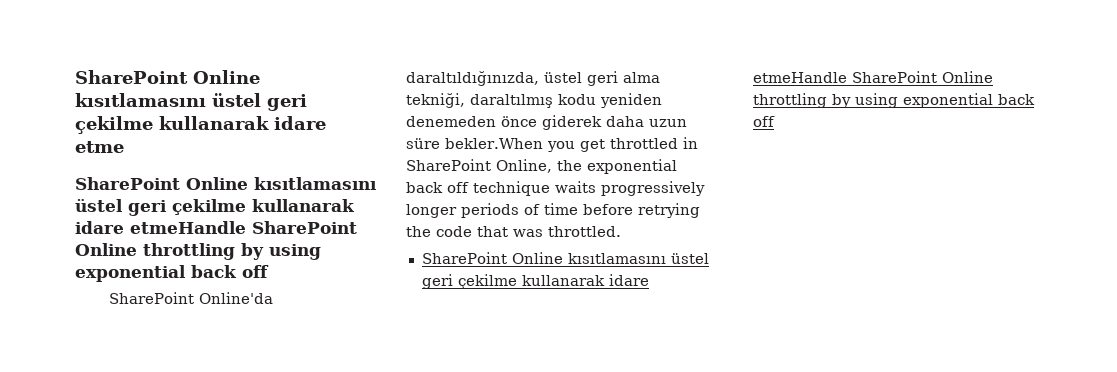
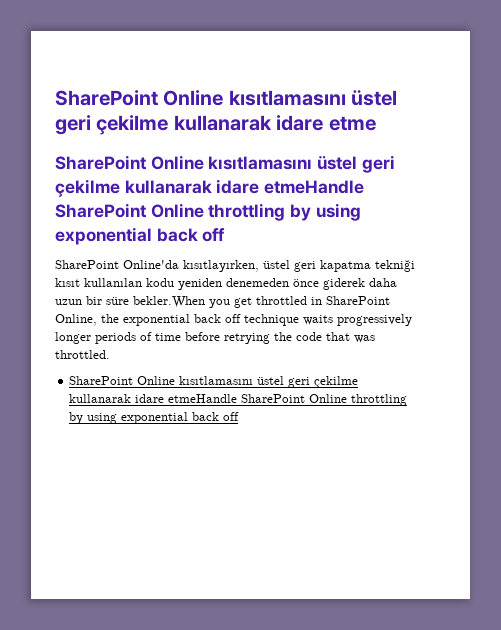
[406,71,660,86] [406,93,553,108] daraltıldığınızda, üstel geri alma tekniği, daraltılmış -> [183,260,415,272] [55,278,142,287] kısıtlayırken, üstel geri kapatma tekniği kısıt kullanılan
(687, 123) none -> [86,296,102,305] bir

